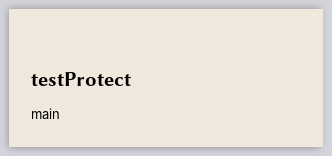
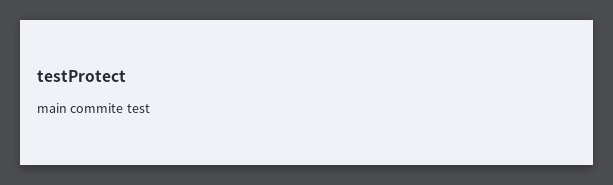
(60, 114) none -> [70,103,150,113] commite test

